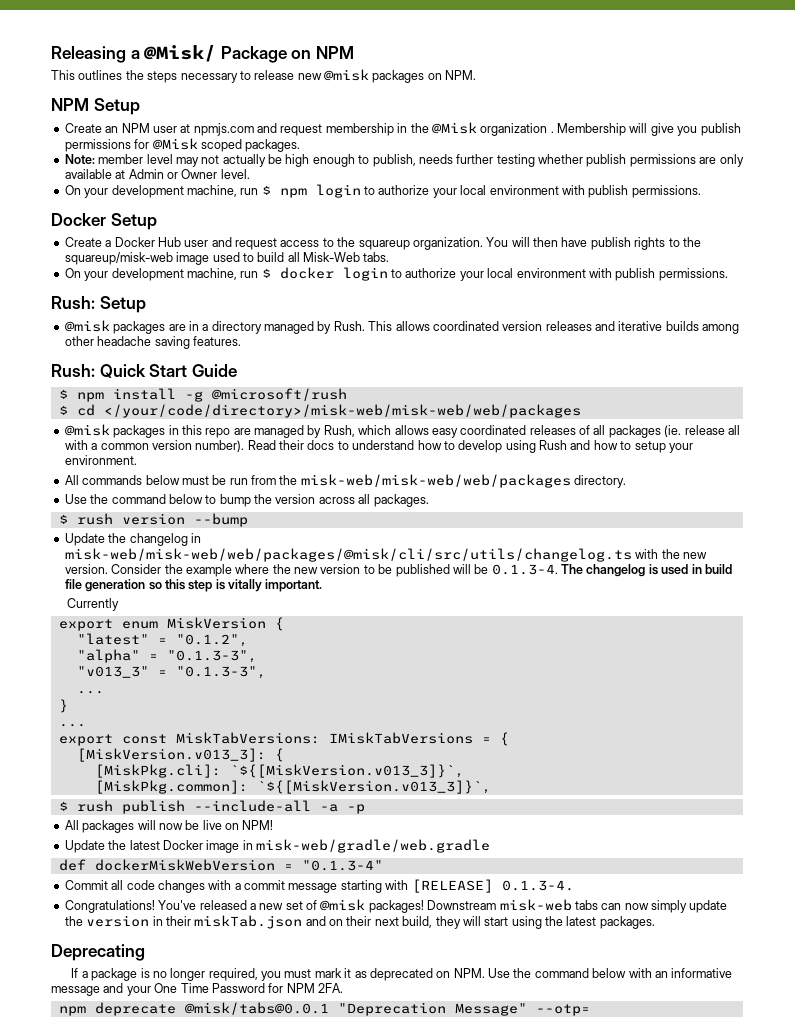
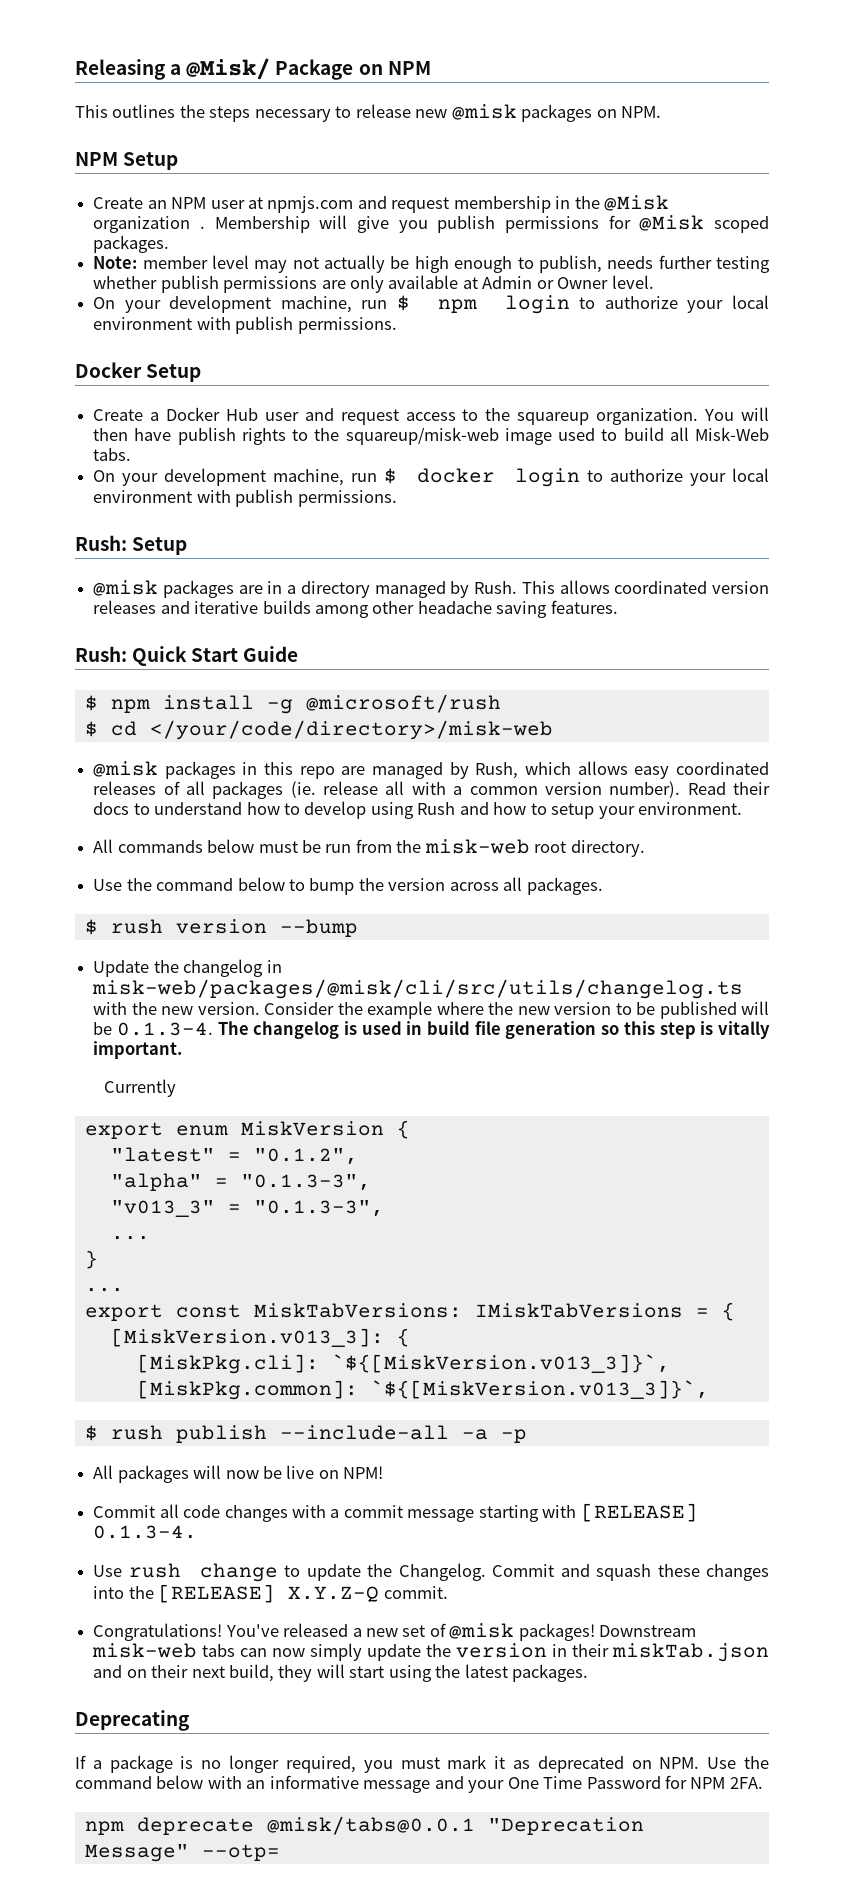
[103,404,581,418] </your/code/directory>/misk-web/misk-web/web/packages -> [149,720,553,740] </your/code/directory>/misk-web
[300,474,571,488] misk-web/misk-web/web/packages -> [424,839,567,854] misk-web root
[64,548,632,562] misk-web/misk-web/web/packages/@misk/cli/src/utils/changelog.ts -> [92,979,744,999] misk-web/packages/@misk/cli/src/utils/changelog.ts
[64,839,490,853] [58,859,383,871] // Update the latest Docker image in misk-web/gradle/web.gradle // def dockerMiskWebVersion = "0.1.3-4" -> (384, 1472) none
(574, 885) none -> [93,1563,770,1582] [93,1584,448,1603] // Use rush change to update the Changelog. Commit and squash these changes into the [RELEASE] X.Y.Z-Q commit.

